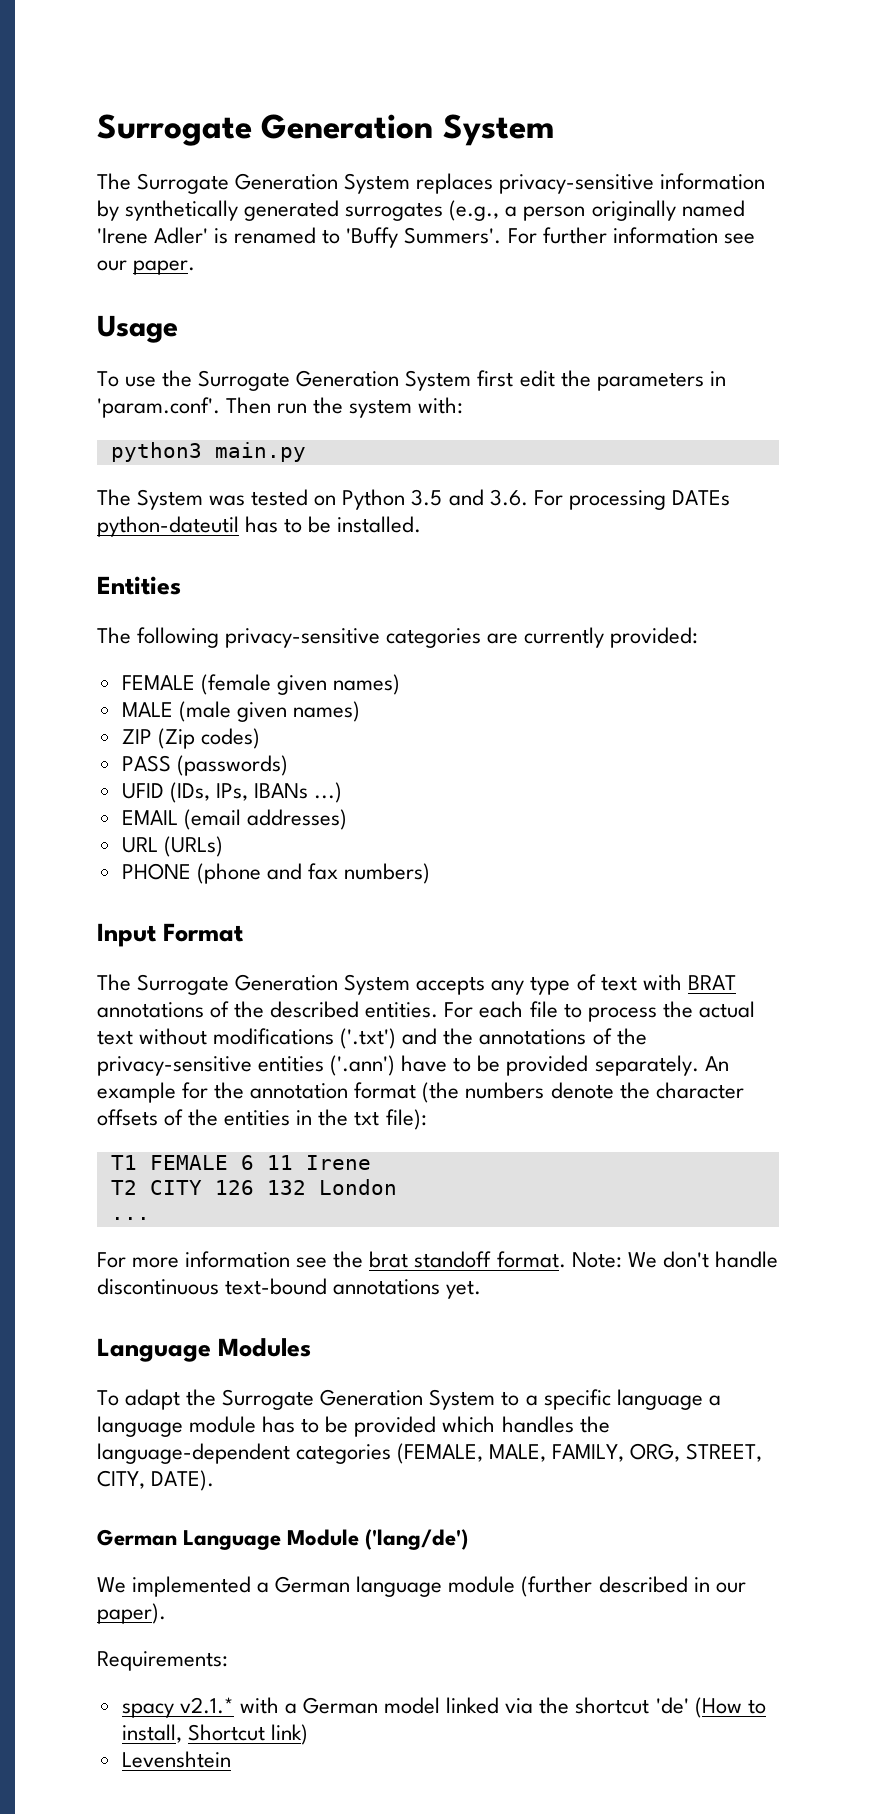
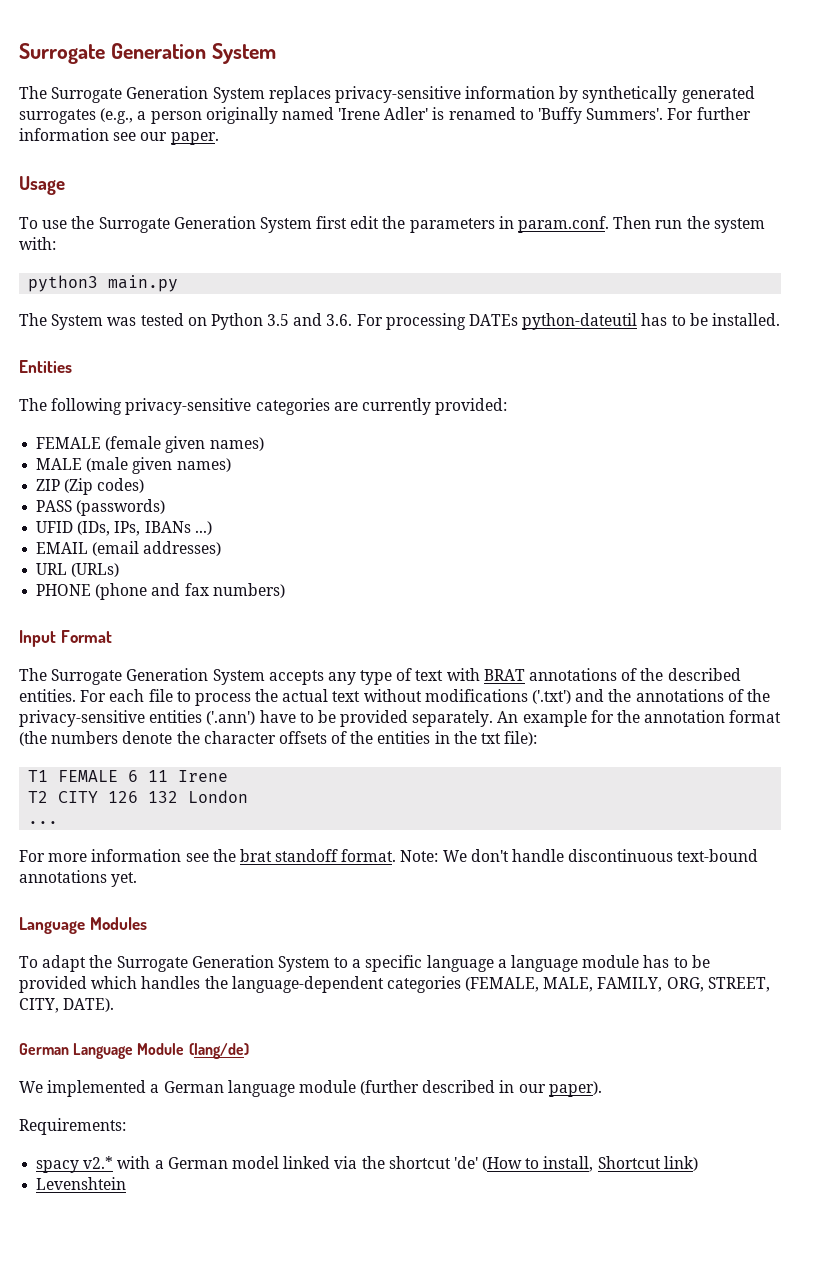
[97,397,220,418] 'param.conf'. -> [518,216,610,233] param.conf.
[365,1529,469,1550] ('lang/de') -> [188,1043,249,1059] (lang/de)
[179,1697,234,1714] v2.1.* -> [83,1156,114,1169] v2.*

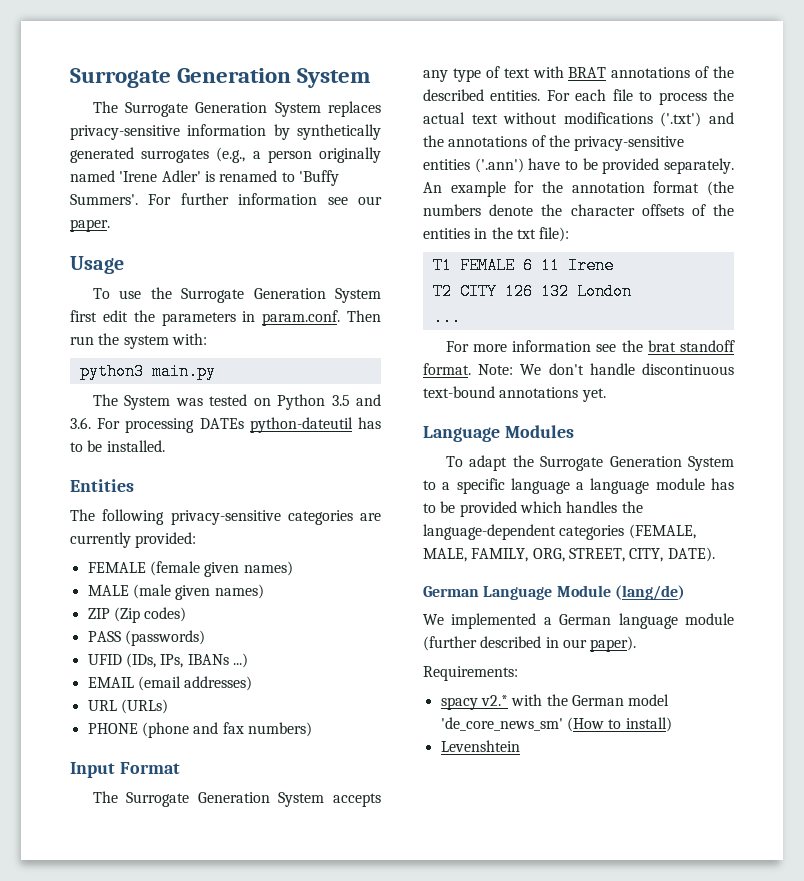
[154,1160,164,1169] a -> [546,694,568,706] the
[283,1156,698,1172] linked via the shortcut 'de' (How to install, Shortcut link) -> [440,717,672,732] 'de_core_news_sm' (How to install)

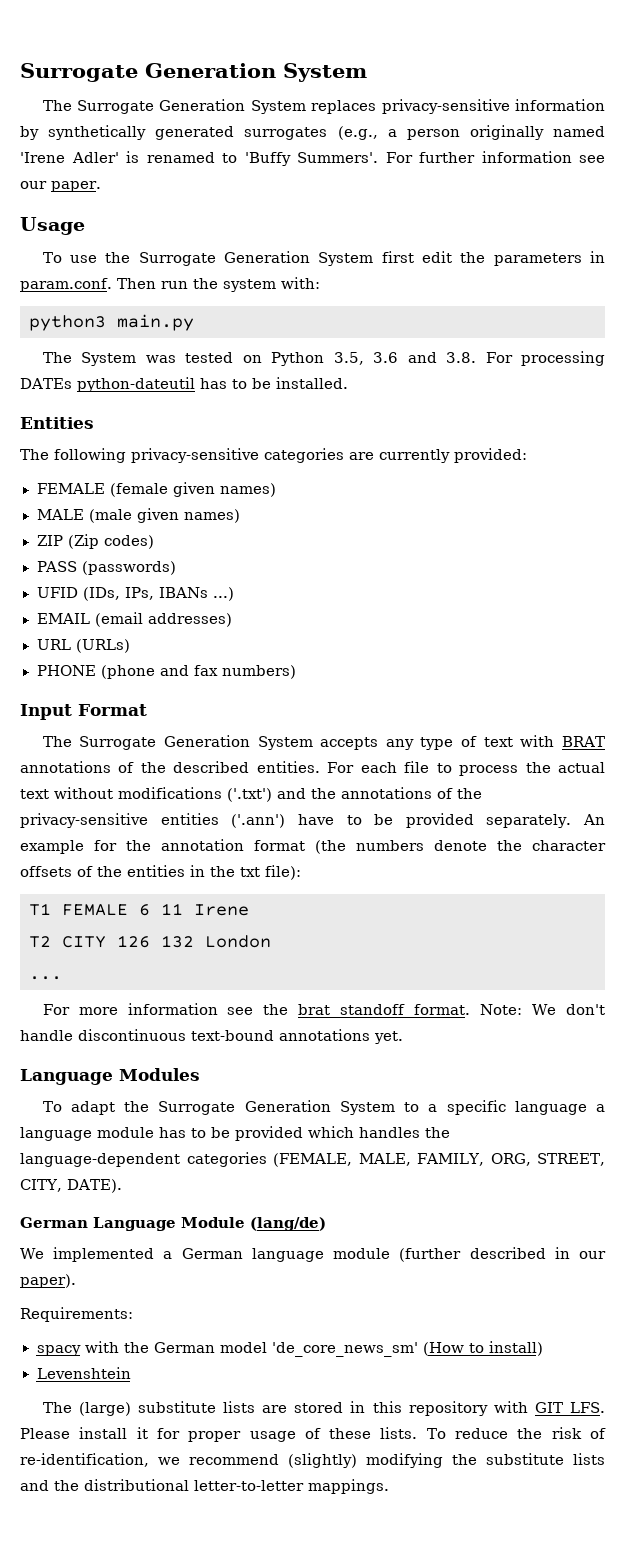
[331,394,381,406] [70,417,91,429] 3.5 and 3.6. -> [333,352,477,365] 3.5, 3.6 and 3.8.
[480,695,508,706] v2.* -> (81, 1350) none
(520, 746) none -> [42,1401,606,1416] [20,1427,606,1442] [20,1453,605,1468] [20,1479,389,1494] // The (large) substitute lists are stored in this repository with GIT LFS. Please install it for proper usage of these lists. To reduce the risk of re-identification, we recommend (slightly) modifying the substitute lists and the distributional letter-to-letter mappings.

